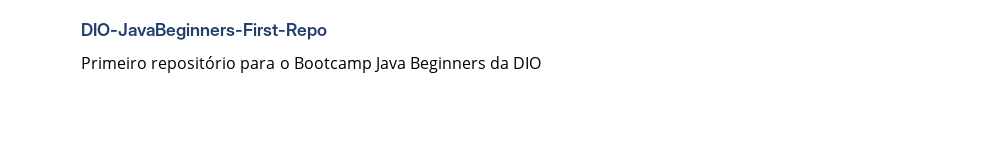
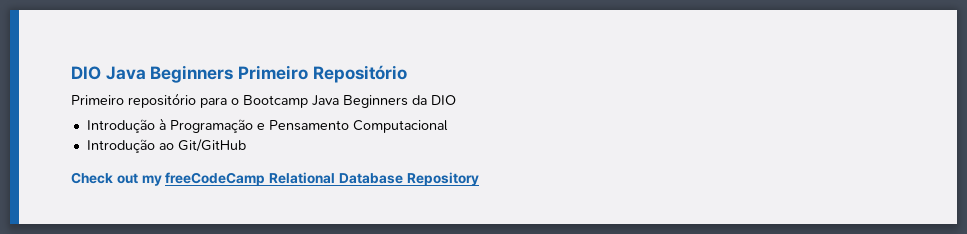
[81,23,327,40] DIO-JavaBeginners-First-Repo -> [71,65,407,83] DIO Java Beginners Primeiro Repositório
(542, 63) none -> [86,118,448,133] [86,139,246,153] [71,172,479,186] // Introdução à Programação e Pensamento Computacional // Introdução ao Git/GitHub // Check out my freeCodeCamp Relational Database Repository

